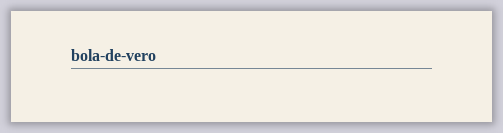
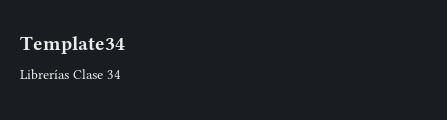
[71,49,156,61] bola-de-vero -> [20,36,125,54] [20,69,121,80] Template34 // Librerías Clase 34

